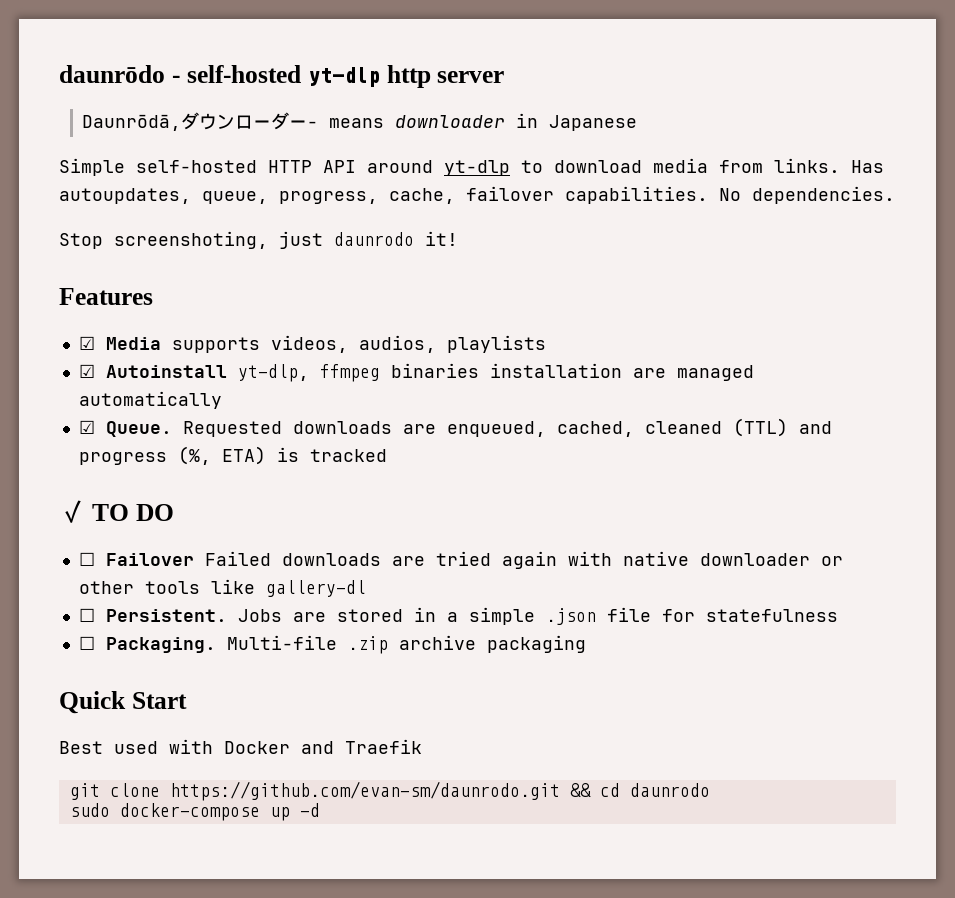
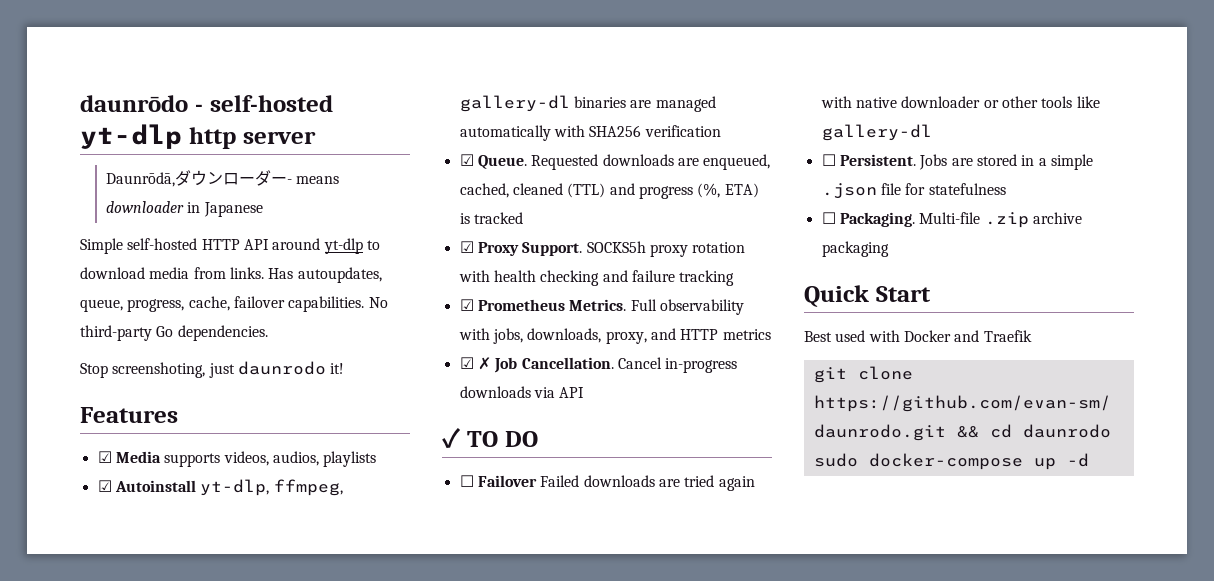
(741, 194) none -> [80,325,174,341] third-party Go
[319,363,622,382] ffmpeg binaries installation -> [273,479,343,496] [459,95,626,112] ffmpeg, gallery-dl binaries
(222, 400) none -> [553,125,721,137] with SHA256 verification
(387, 455) none -> [459,241,746,257] [458,270,735,286] [459,299,744,315] [458,328,771,344] [459,357,738,373] [459,386,585,398] // ☑ Proxy Support. SOCKS5h proxy rotation with health checking and failure tracking // ☑ Prometheus Metrics. Full observability with jobs, downloads, proxy, and HTTP metrics // ☑ ✗ Job Cancellation. Cancel in-progress downloads via API

